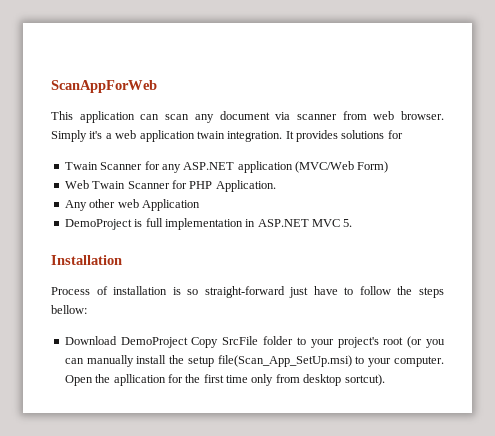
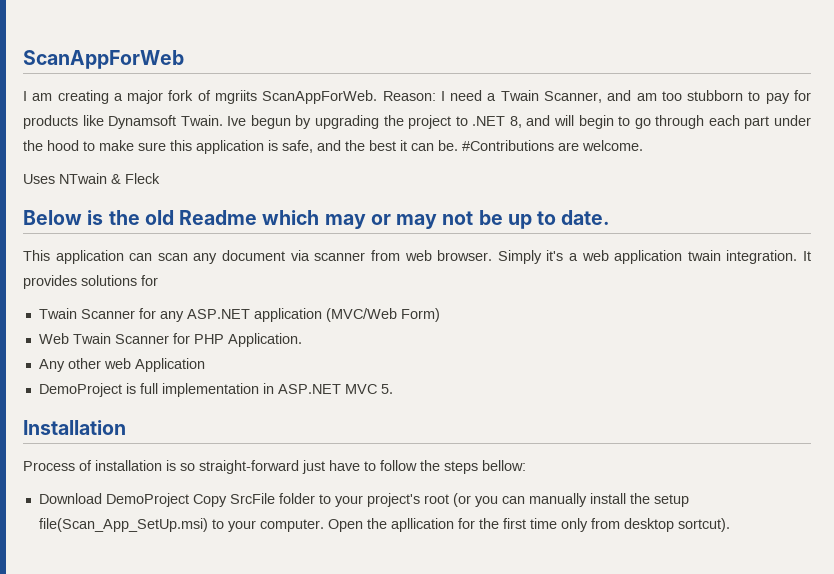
(157, 86) none -> [23,90,812,104] [23,115,811,129] [23,140,643,154] [23,173,160,184] [23,210,611,229] // I am creating a major fork of mgriits ScanAppForWeb. Reason: I need a Twain Scanner, and am too stubborn to pay for products like Dynamsoft Twain. Ive begun by upgrading the project to .NET 8, and will begin to go through each part under the hood to make sure this application is safe, and the best it can be. #Contributions are welcome. // Uses NTwain & Fleck // Below is the old Readme which may or may not be up to date.

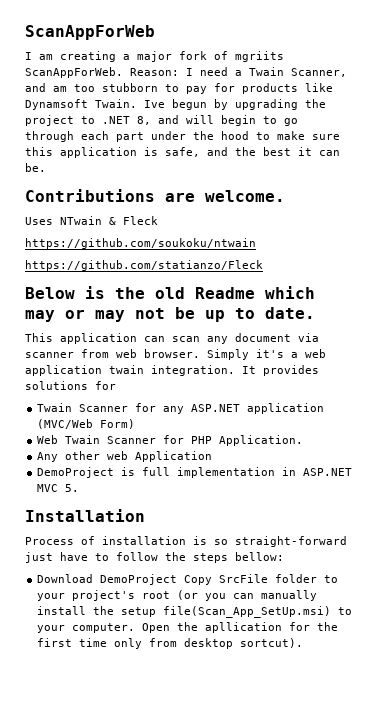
[462,140,554,151] #Contributions -> [25,189,155,202] // Contributions
(160, 178) none -> [25,238,256,249] [25,260,263,271] // https://github.com/soukoku/ntwain // https://github.com/statianzo/Fleck

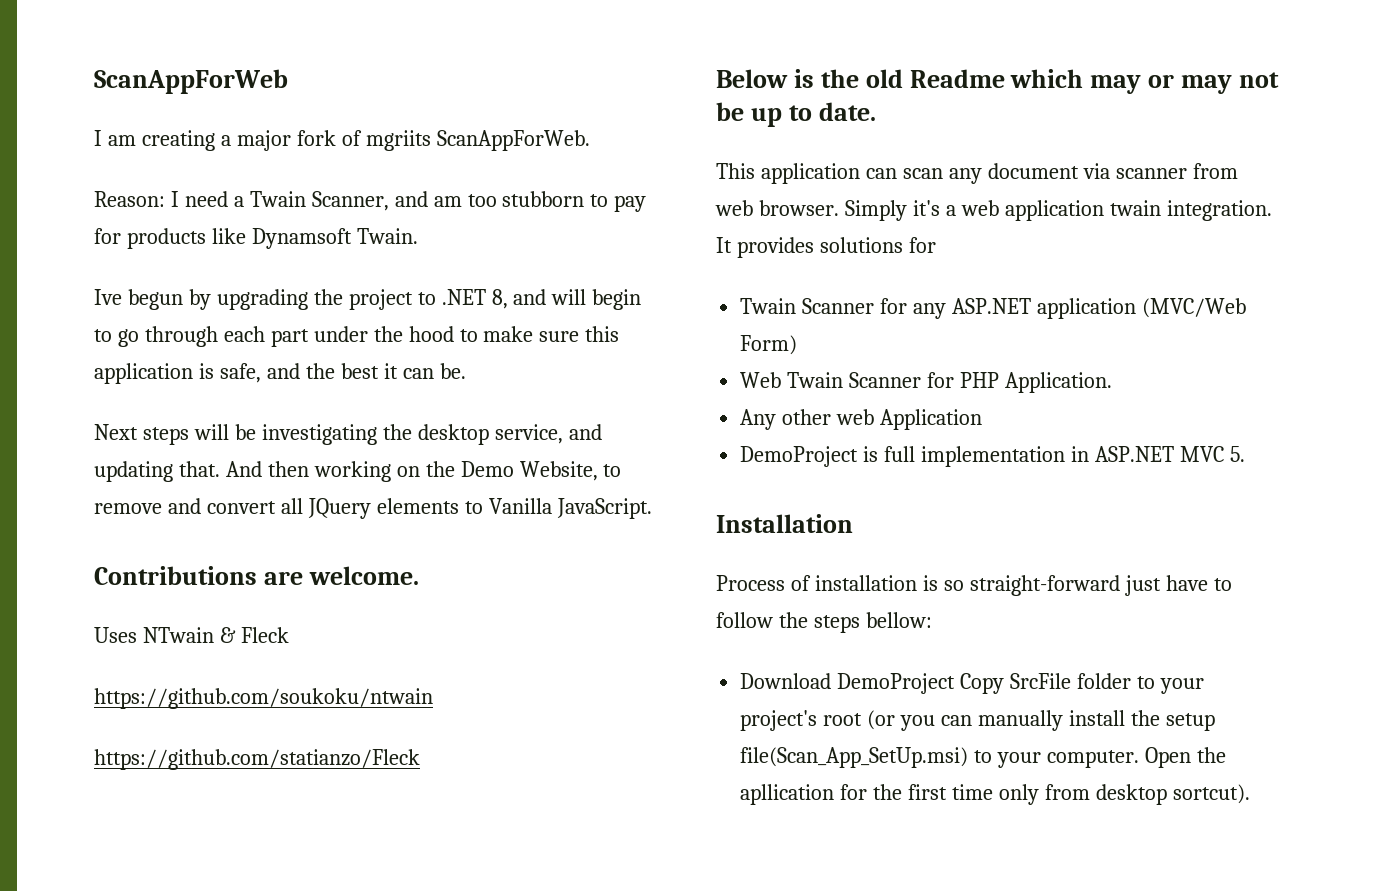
(123, 72) none -> (590, 140) //
(137, 103) none -> (418, 236) //
(46, 167) none -> [94,424,602,445] [94,461,622,482] [94,498,652,519] // Next steps will be investigating the desktop service, and updating that. And then working on the Demo Website, to remove and convert all JQuery elements to Vanilla JavaScript.

